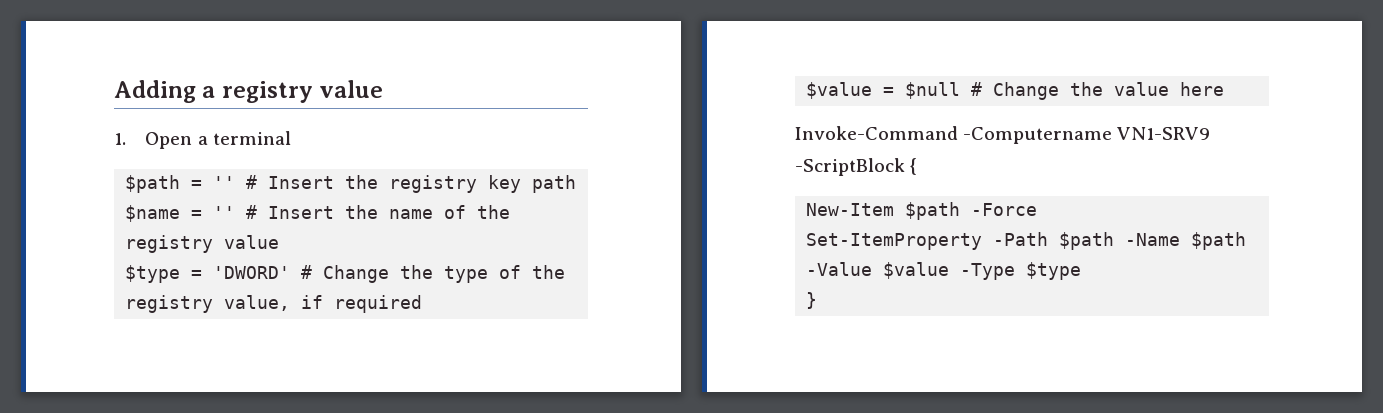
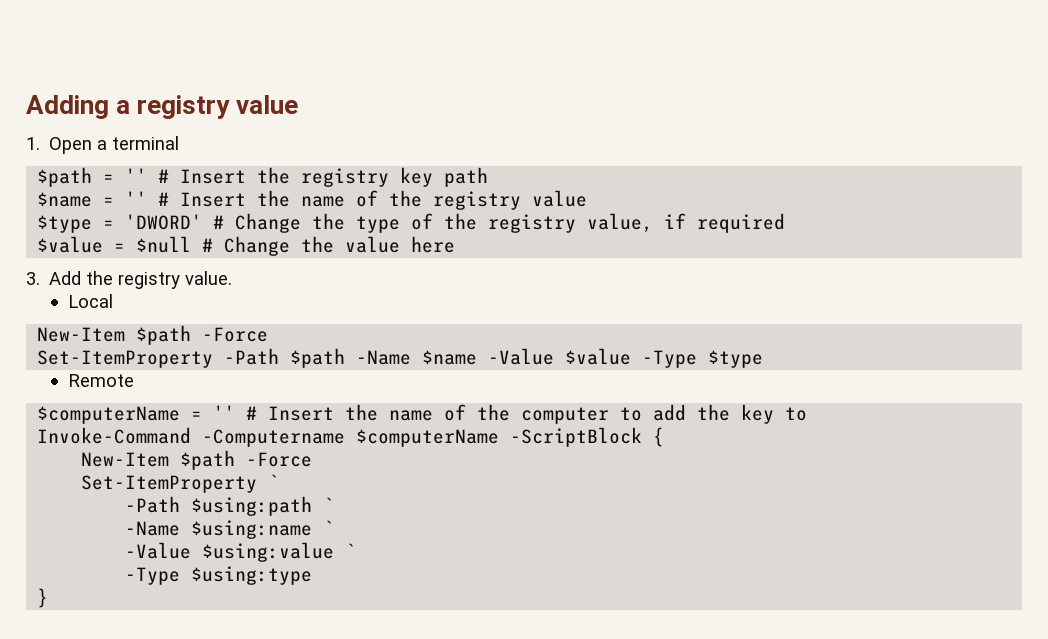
[795,126,1211,144] [795,158,918,176] Invoke-Command -Computername VN1-SRV9 -ScriptBlock { -> [26,271,233,289] [67,294,113,308] 3. Add the registry value. // Local
[1191,232,1247,250] $path -> [422,350,478,365] $name
(1082, 271) none -> [67,374,134,387] [37,404,808,424] [37,427,665,447] [81,450,313,470] [81,474,280,493] [125,496,335,516] [125,520,335,539] [125,542,357,562] [125,566,313,585] // Remote // $computerName = '' # Insert the name of the computer to add the key to // Invoke-Command -Computername $computerName -ScriptBlock { // New-Item $path -Force // Set-ItemProperty ` // -Path $using:path ` // -Name $using:name ` // -Value $using:value ` // -Type $using:type

